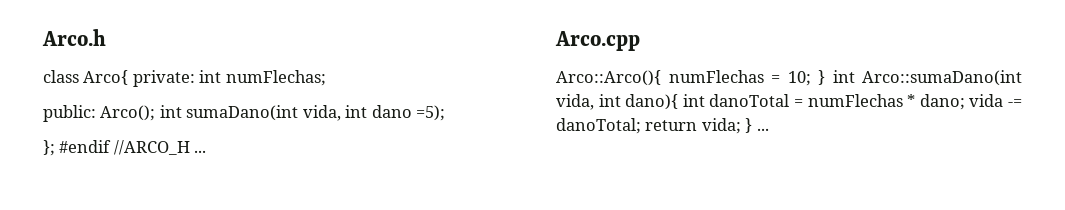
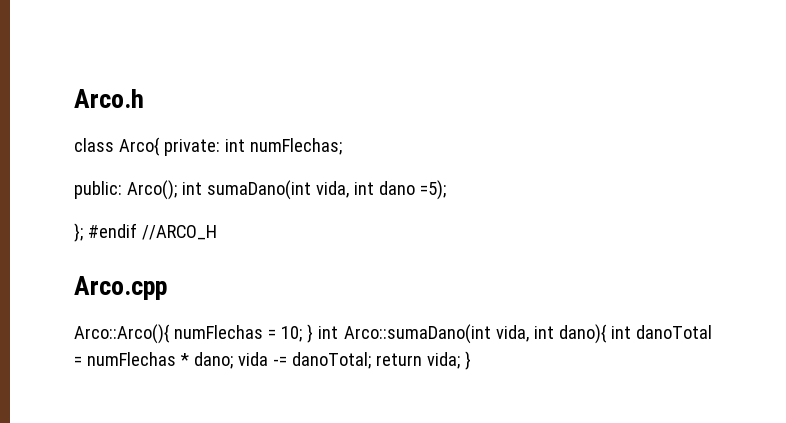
[194,150,207,153] ... -> (217, 232) none
[756,128,769,131] ... -> (471, 360) none

